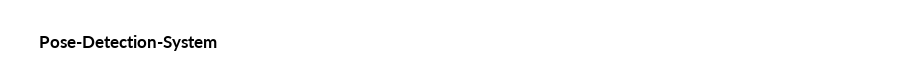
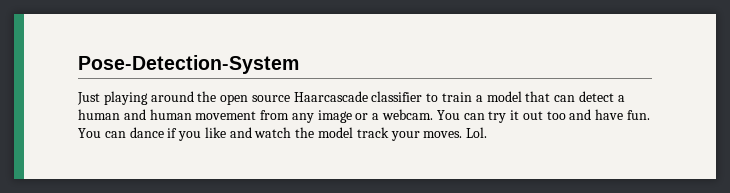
(217, 43) none -> [77,91,625,105] [78,109,651,123] [78,127,488,141] // Just playing around the open source Haarcascade classifier to train a model that can detect a human and human movement from any image or a webcam. You can try it out too and have fun. You can dance if you like and watch the model track your moves. Lol.

